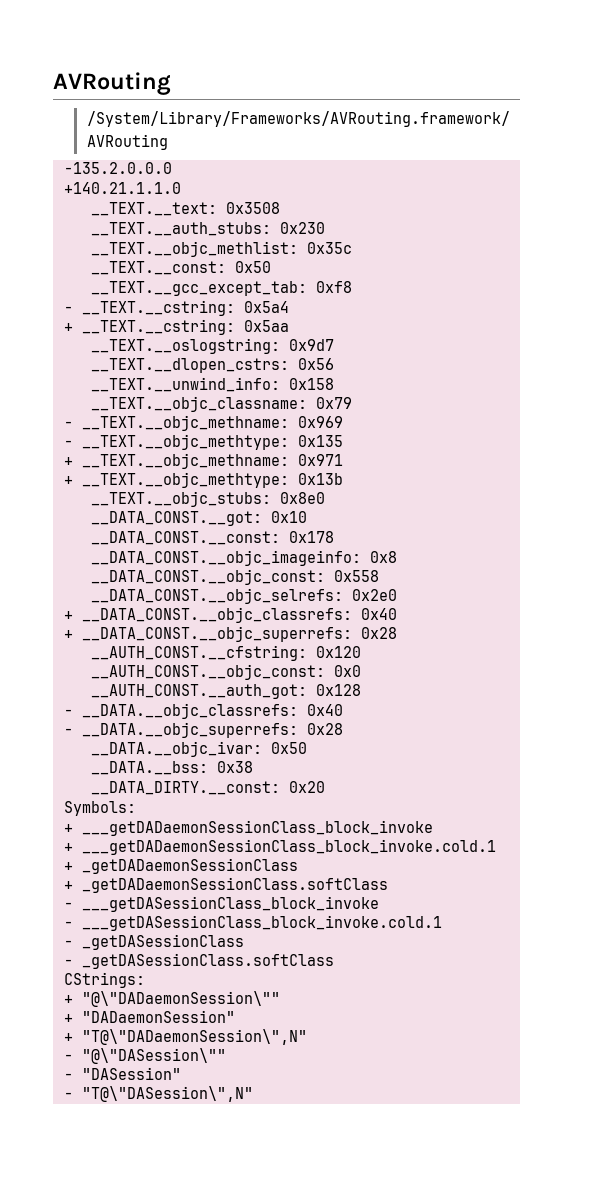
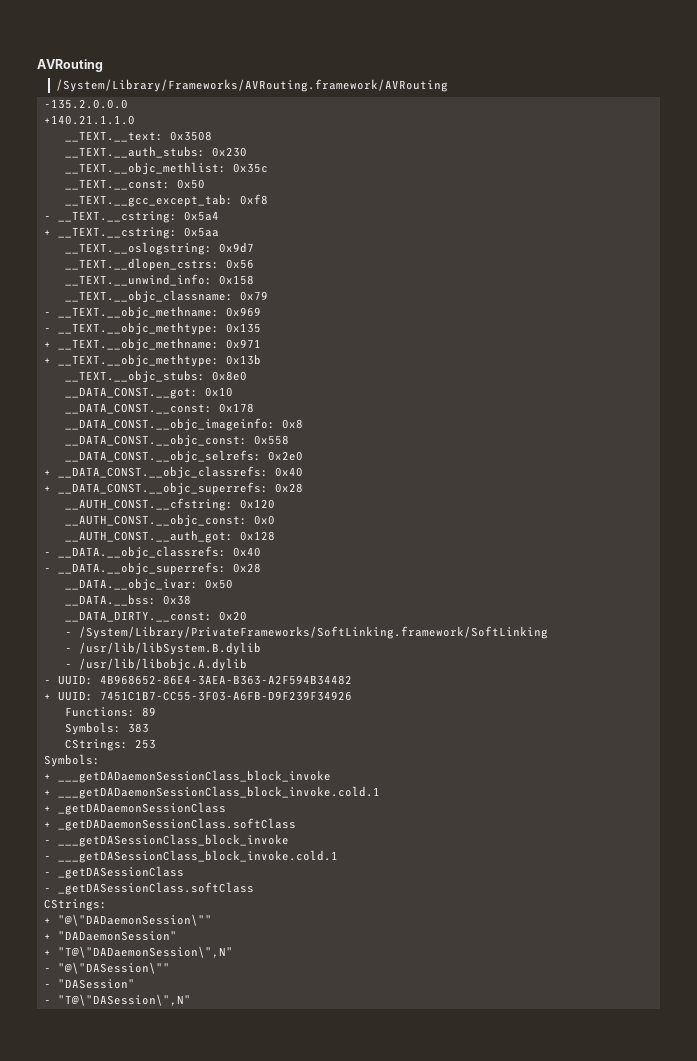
(325, 787) none -> [64,626,548,639] [64,642,261,655] [64,658,247,671] [43,675,352,685] [43,691,352,701] [64,707,156,717] [64,722,149,735] [64,739,156,751] // - /System/Library/PrivateFrameworks/SoftLinking.framework/SoftLinking // - /usr/lib/libSystem.B.dylib // - /usr/lib/libobjc.A.dylib // - UUID: 4B968652-86E4-3AEA-B363-A2F594B34482 // + UUID: 7451C1B7-CC55-3F03-A6FB-D9F239F34926 // Functions: 89 // Symbols: 383 // CStrings: 253

